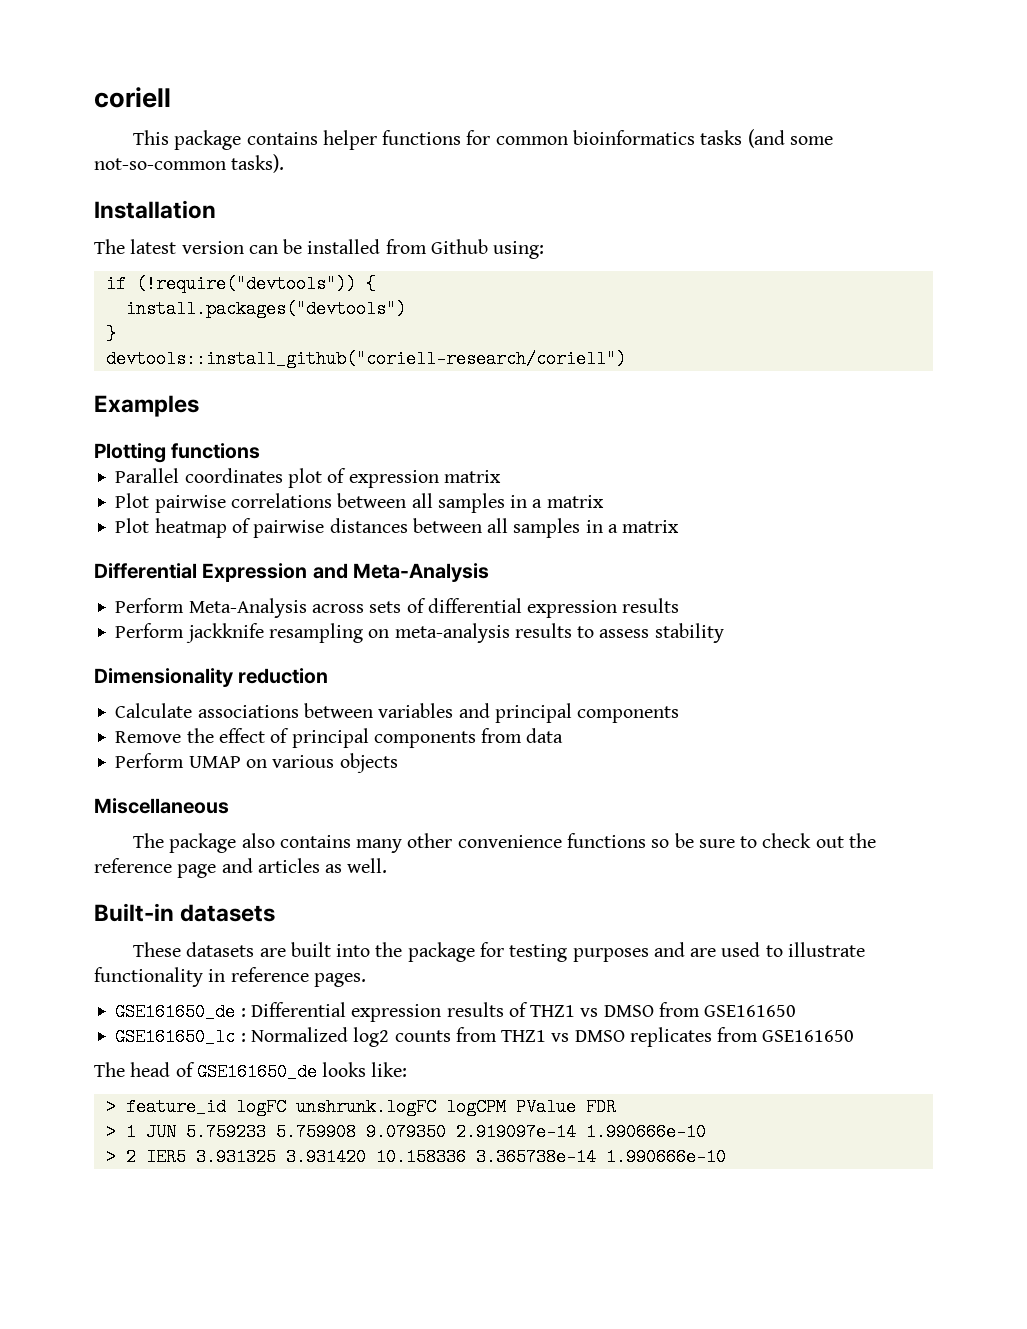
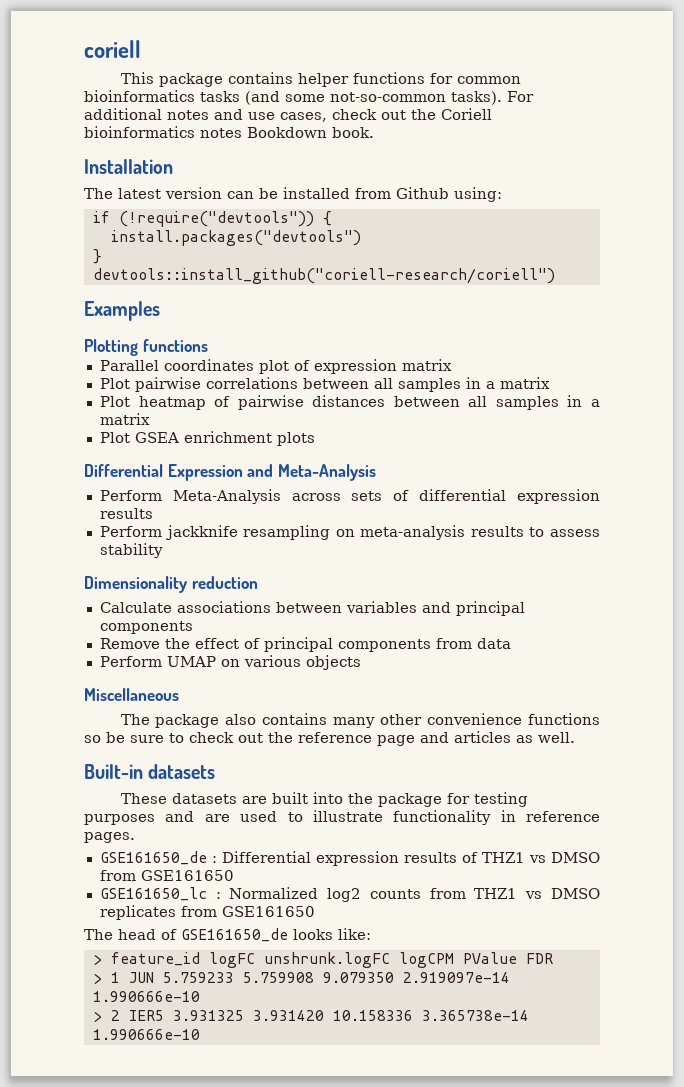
(285, 163) none -> [507,91,534,102] [84,108,492,122] [84,126,374,138] For additional notes and use cases, check out the Coriell bioinformatics notes Bookdown book.
(680, 526) none -> [99,431,315,446] // Plot GSEA enrichment plots

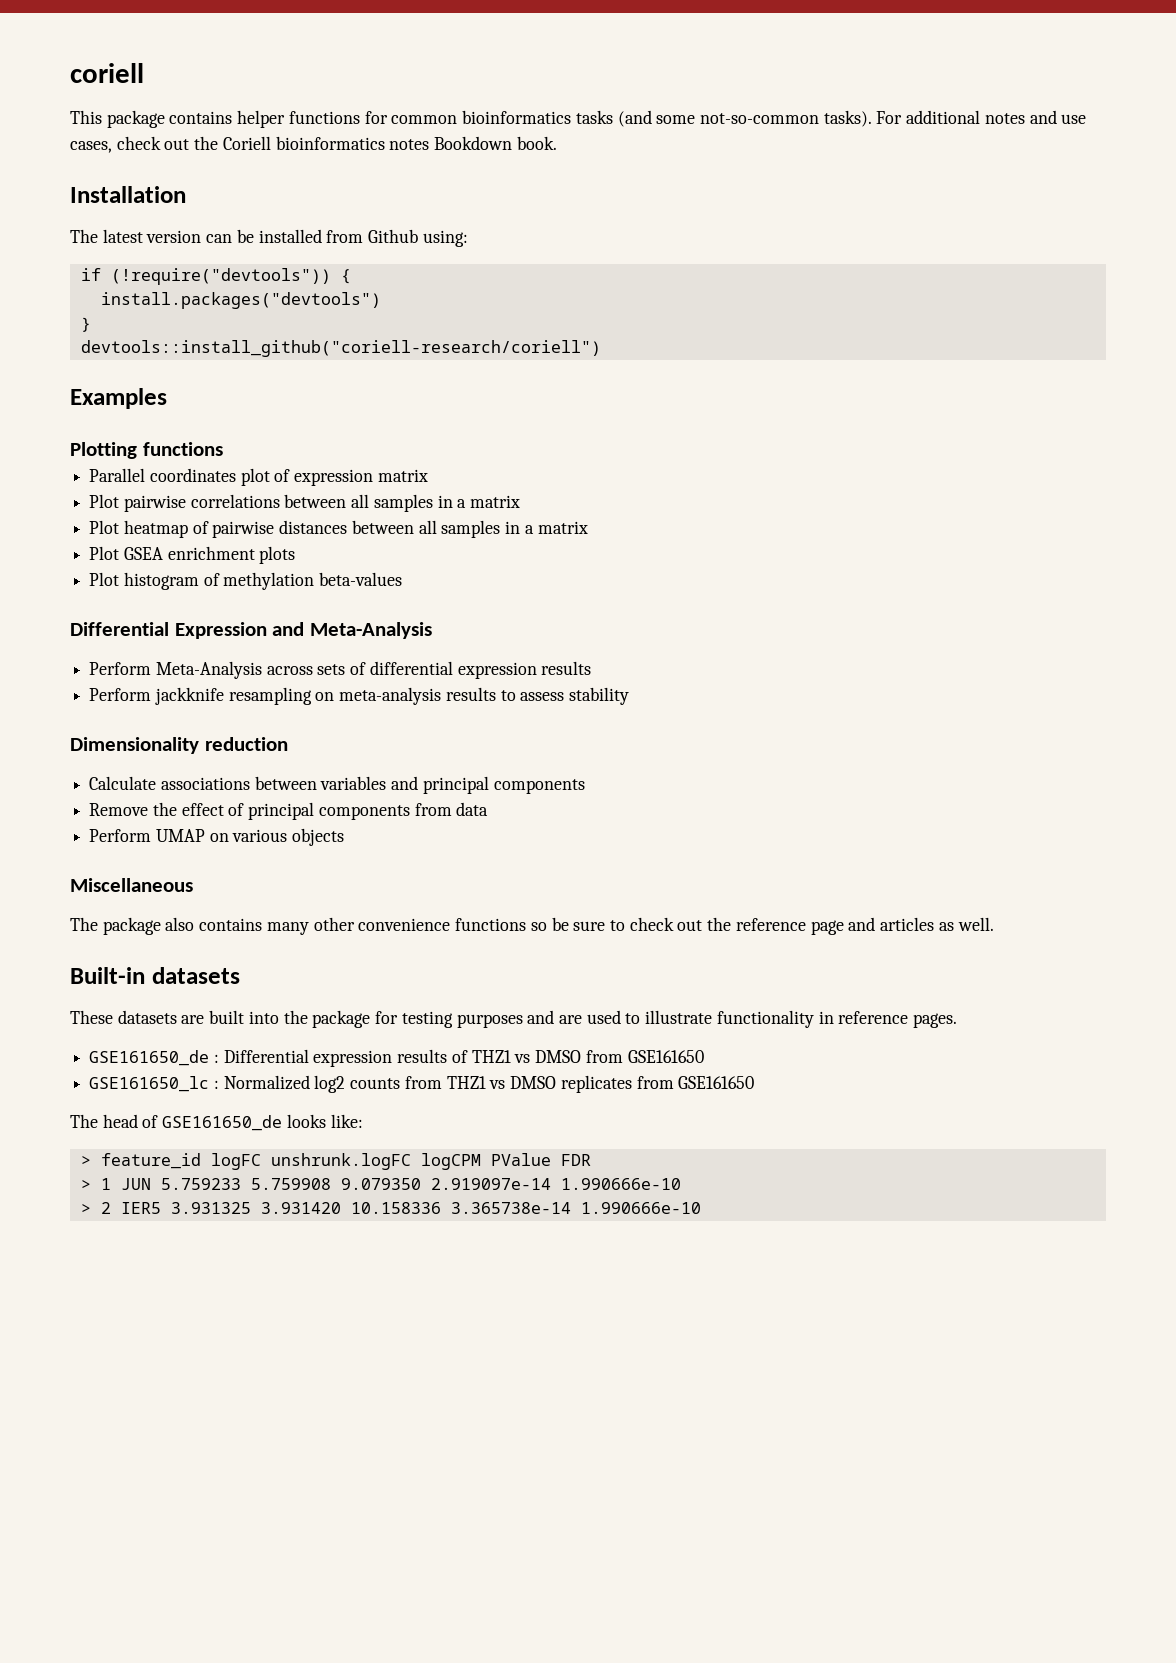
(315, 439) none -> [89,572,403,590] // Plot histogram of methylation beta-values

